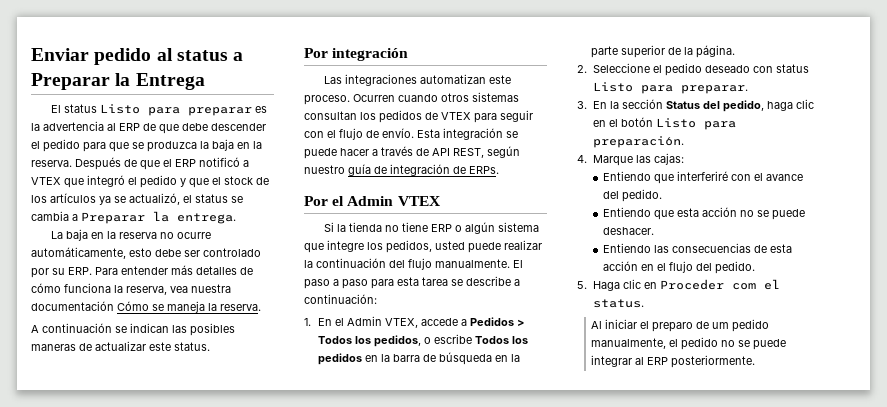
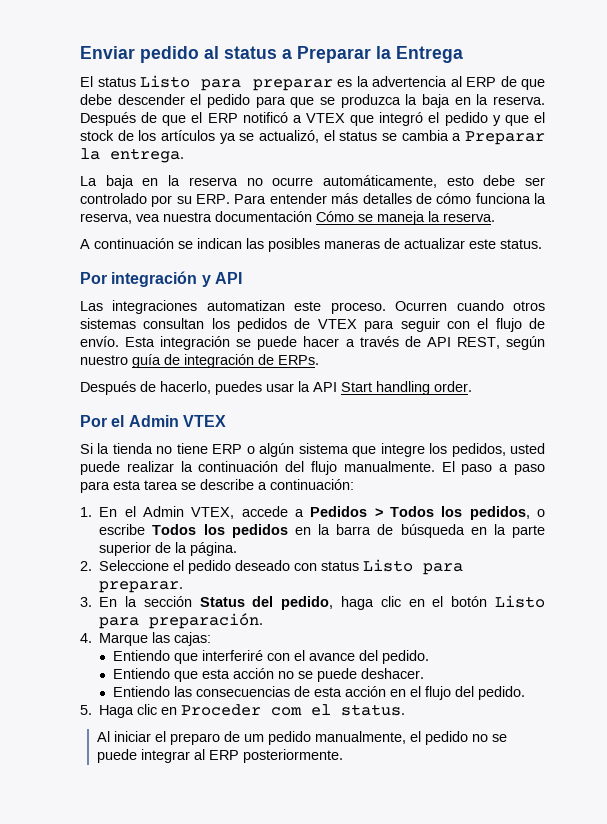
(409, 54) none -> [201,272,242,287] y API
(499, 170) none -> [80,381,472,395] // Después de hacerlo, puedes usar la API Start handling order.

